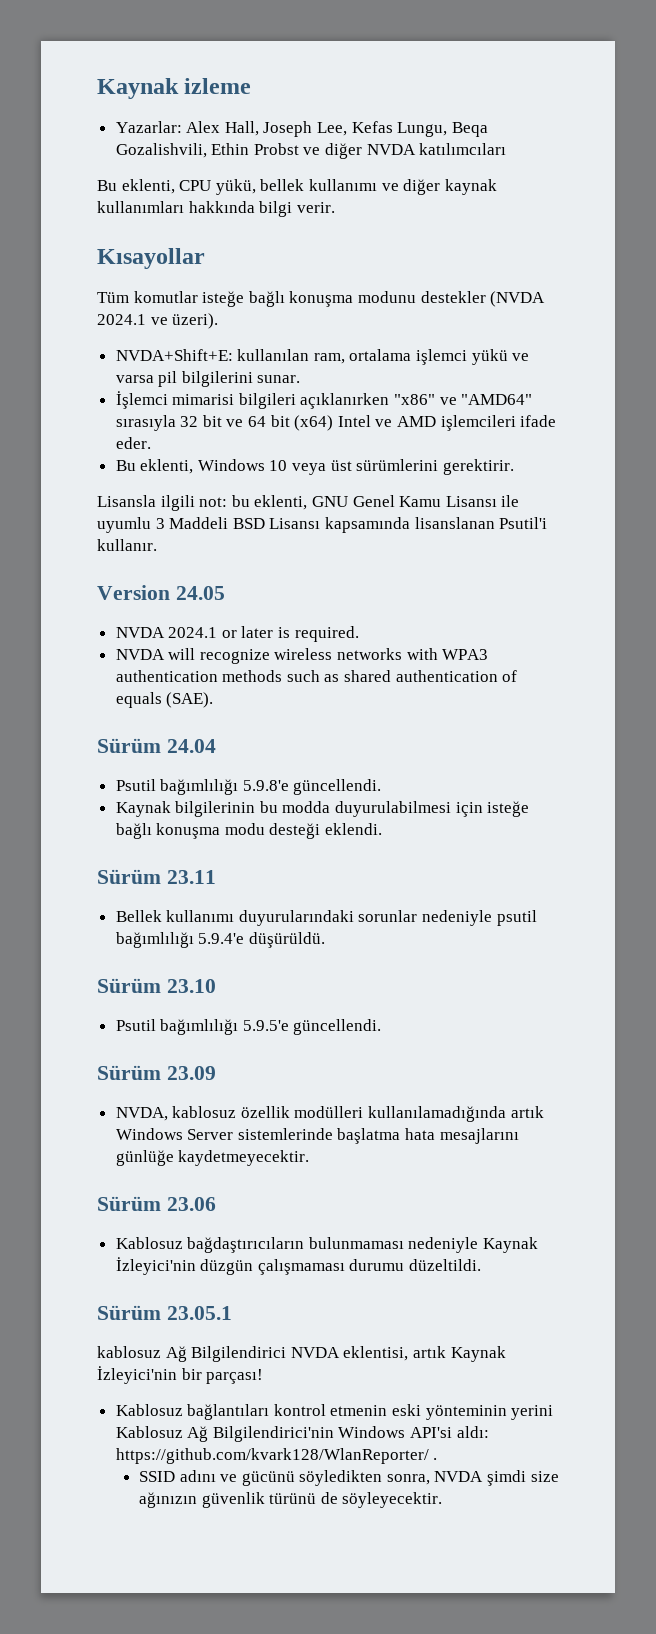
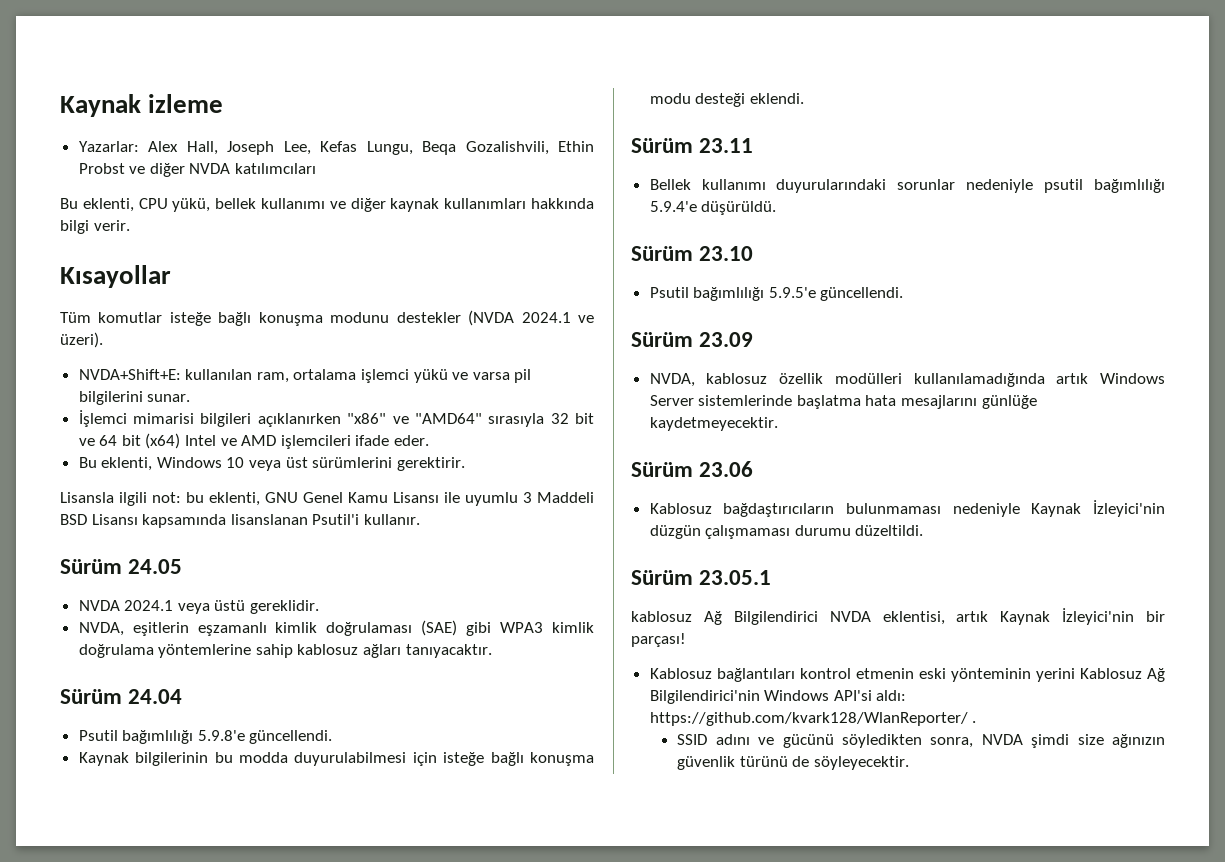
[97,585,170,600] Version -> [60,559,122,574] Sürüm
[221,626,359,642] [115,648,489,664] [115,670,518,682] [115,692,214,708] or later is required. // NVDA will recognize wireless networks with WPA3 authentication methods such as shared authentication of equals (SAE). -> [177,600,320,614] [78,620,594,636] [78,644,492,658] veya üstü gereklidir. // NVDA, eşitlerin eşzamanlı kimlik doğrulaması (SAE) gibi WPA3 kimlik doğrulama yöntemlerine sahip kablosuz ağları tanıyacaktır.

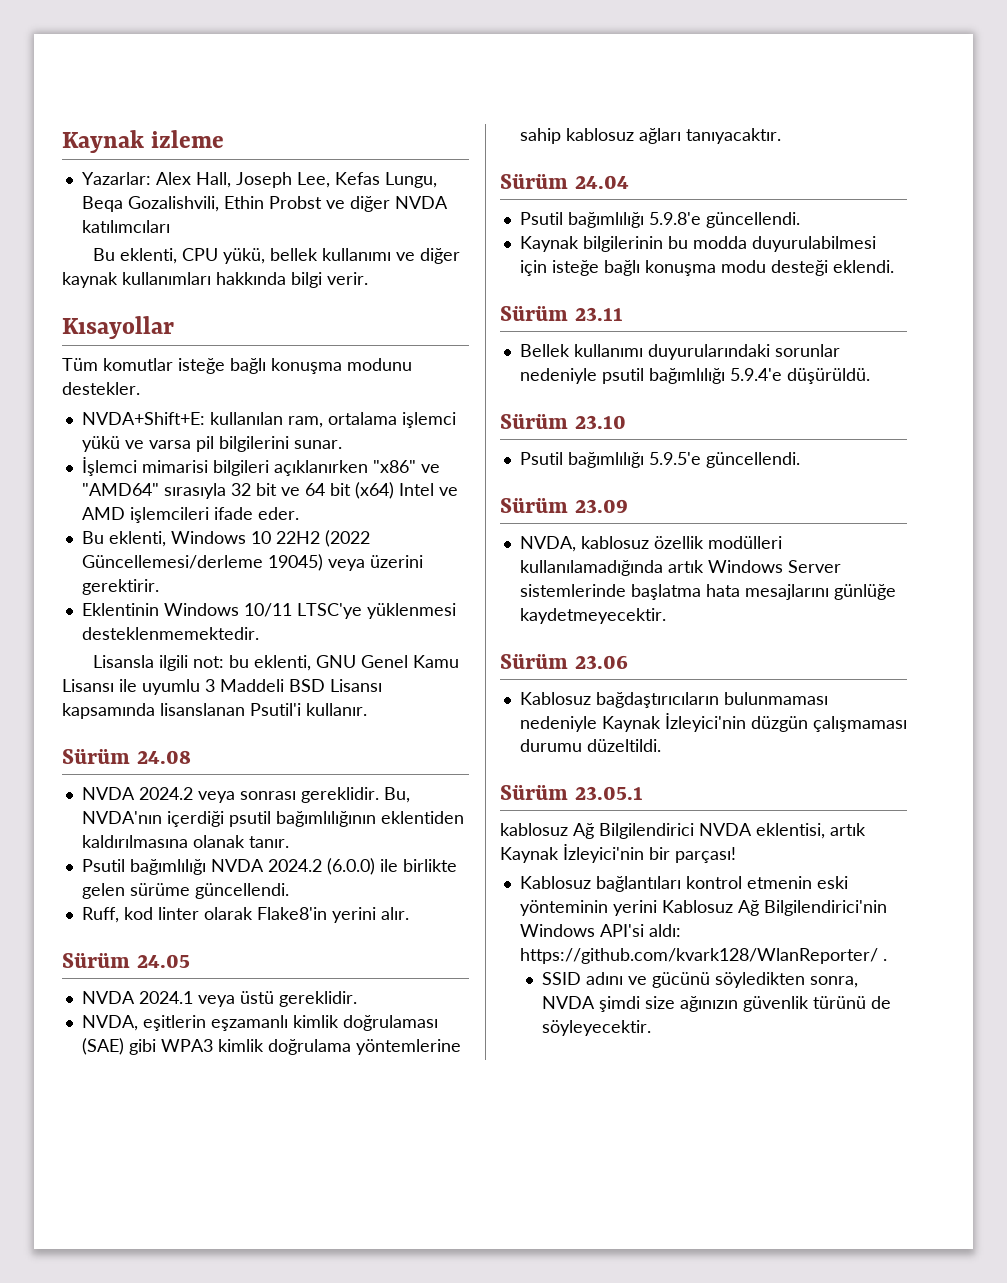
[396,310,595,326] [60,332,103,348] destekler (NVDA 2024.1 ve üzeri). -> [62,382,140,395] destekler.
[249,457,465,471] veya üst sürümlerini gerektirir. -> [275,530,370,547] [81,554,423,571] [81,579,159,595] [81,603,456,619] [81,627,259,640] 22H2 (2022 Güncellemesi/derleme 19045) veya üzerini gerektirir. // Eklentinin Windows 10/11 LTSC'ye yüklenmesi desteklenmemektedir.
(420, 519) none -> [62,749,191,764] [81,787,410,803] [81,811,464,827] [81,835,289,848] [81,858,457,875] [81,883,289,899] [81,907,409,923] // Sürüm 24.08 // NVDA 2024.2 veya sonrası gereklidir. Bu, NVDA'nın içerdiği psutil bağımlılığının eklentiden kaldırılmasına olanak tanır. // Psutil bağımlılığı NVDA 2024.2 (6.0.0) ile birlikte gelen sürüme güncellendi. // Ruff, kod linter olarak Flake8'in yerini alır.

